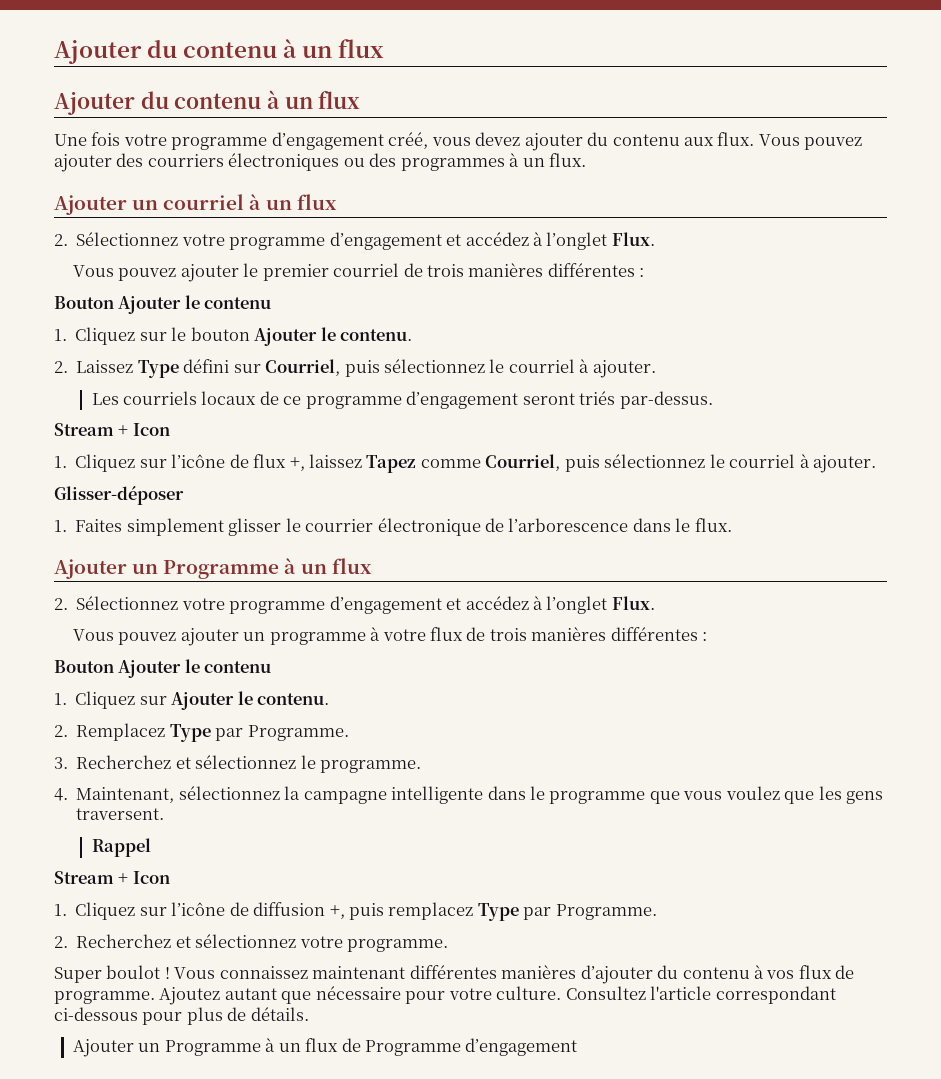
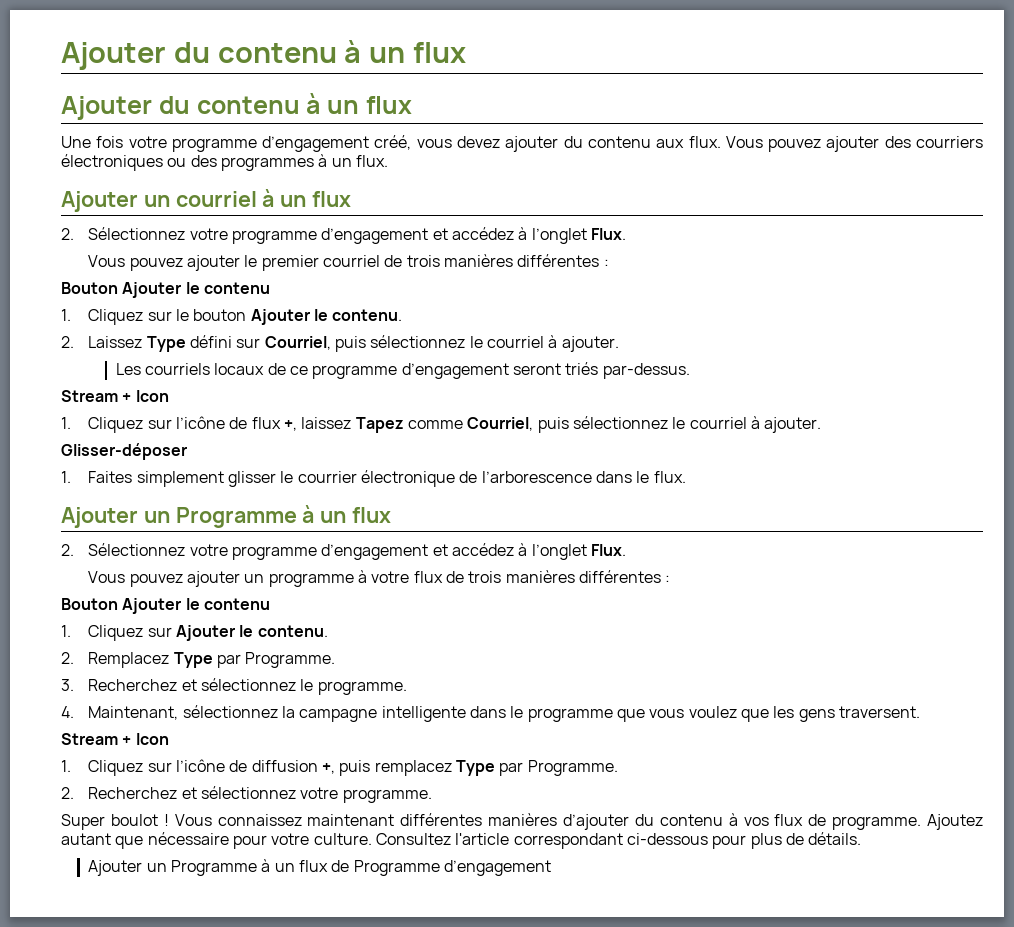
[91,838,151,857] // Rappel -> (920, 712) none

